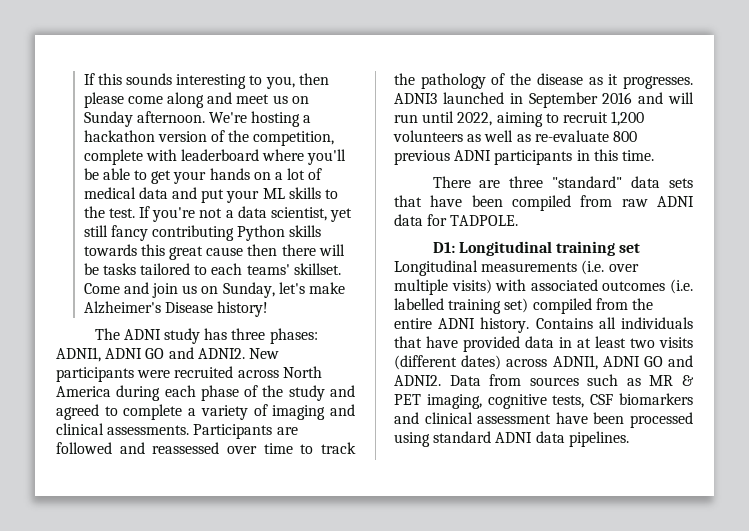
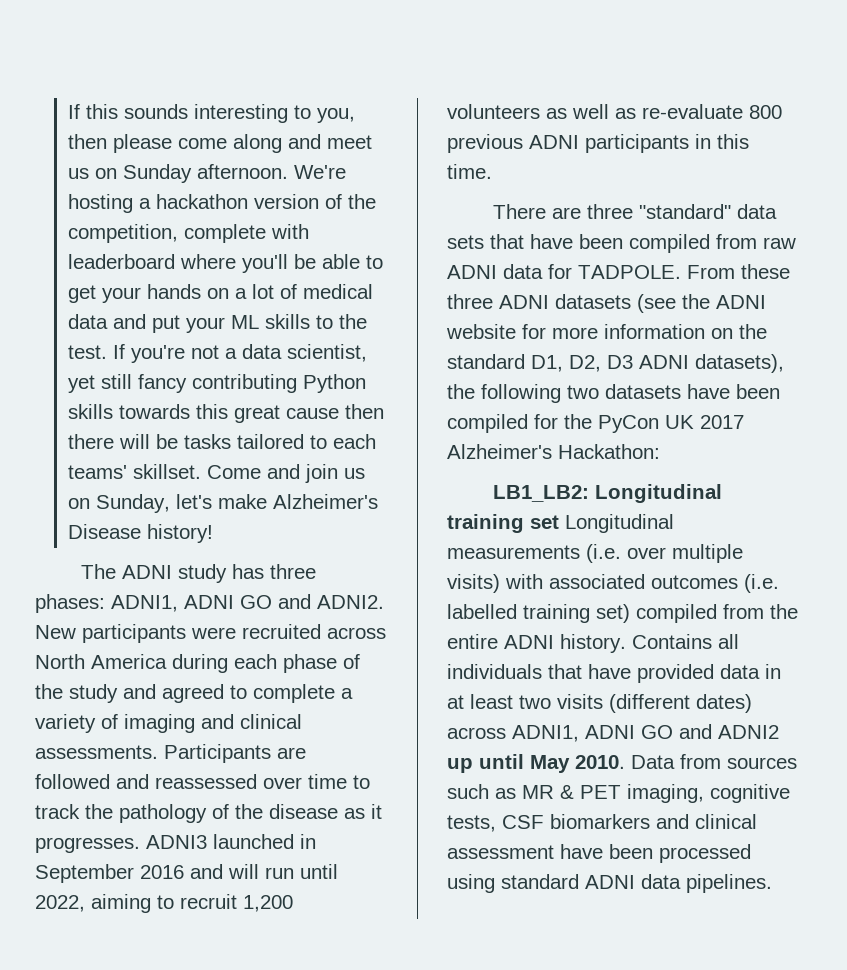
[432,242,455,253] // D1: -> [687,264,790,279] [447,294,766,313] [446,324,767,339] [447,354,784,373] [447,384,780,403] [447,414,744,433] [447,444,660,459] [493,485,590,502] From these three ADNI datasets (see the ADNI website for more information on the standard D1, D2, D3 ADNI datasets), the following two datasets have been compiled for the PyCon UK 2017 Alzheimer's Hackathon: // LB1_LB2:
[394,375,441,386] ADNI2. -> [718,725,779,739] [447,754,625,773] ADNI2 up until May 2010.

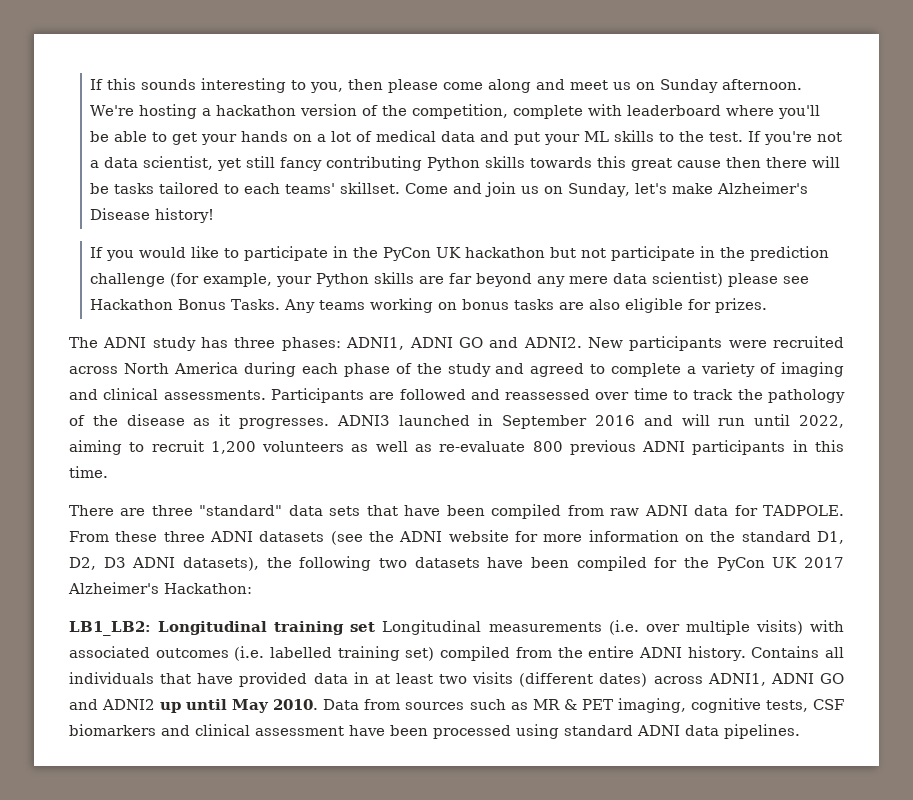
(214, 533) none -> [90,246,830,261] [90,272,810,287] [90,298,768,313] // If you would like to participate in the PyCon UK hackathon but not participate in the prediction challenge (for example, your Python skills are far beyond any mere data scientist) please see Hackathon Bonus Tasks. Any teams working on bonus tasks are also eligible for prizes.

